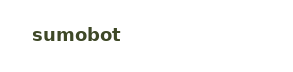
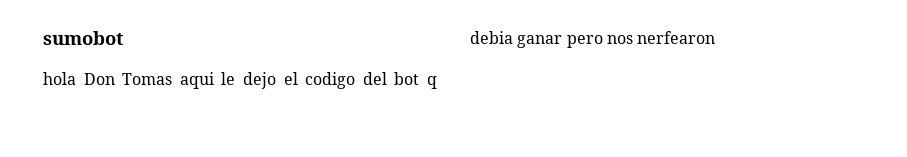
(121, 34) none -> [43,72,438,89] [470,31,716,48] // hola Don Tomas aqui le dejo el codigo del bot q debia ganar pero nos nerfearon

